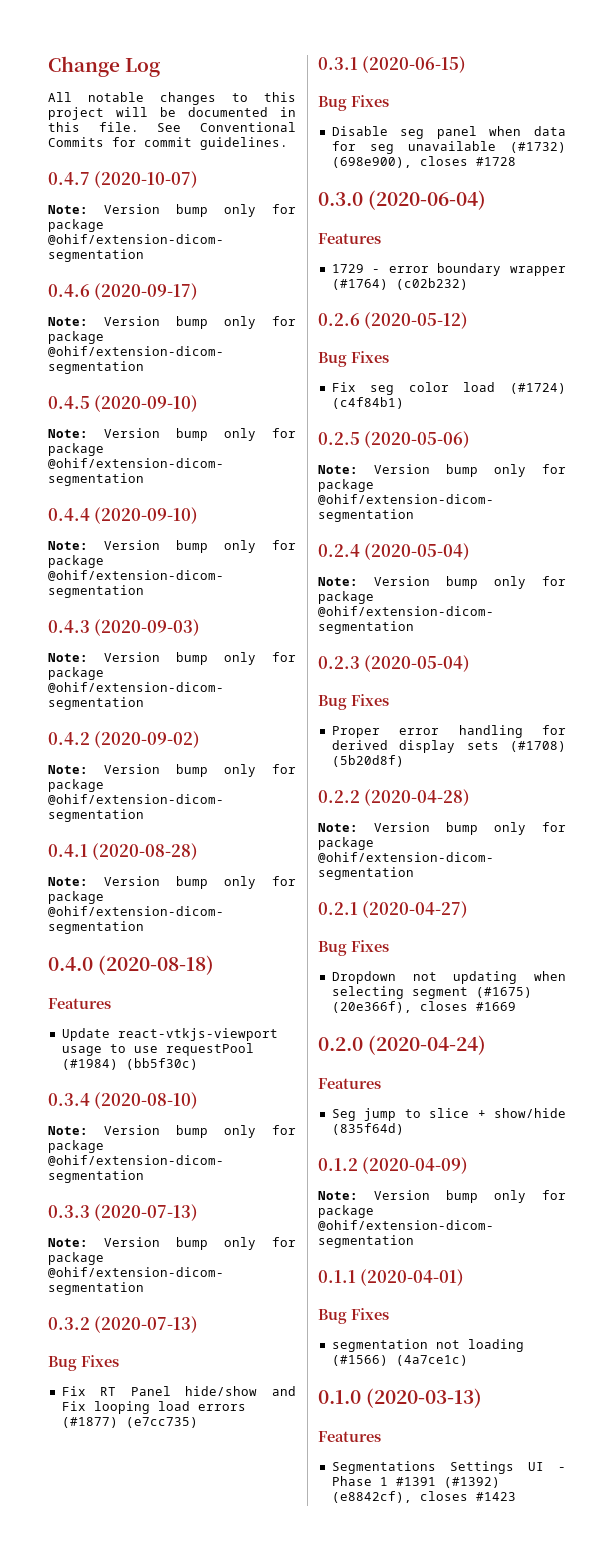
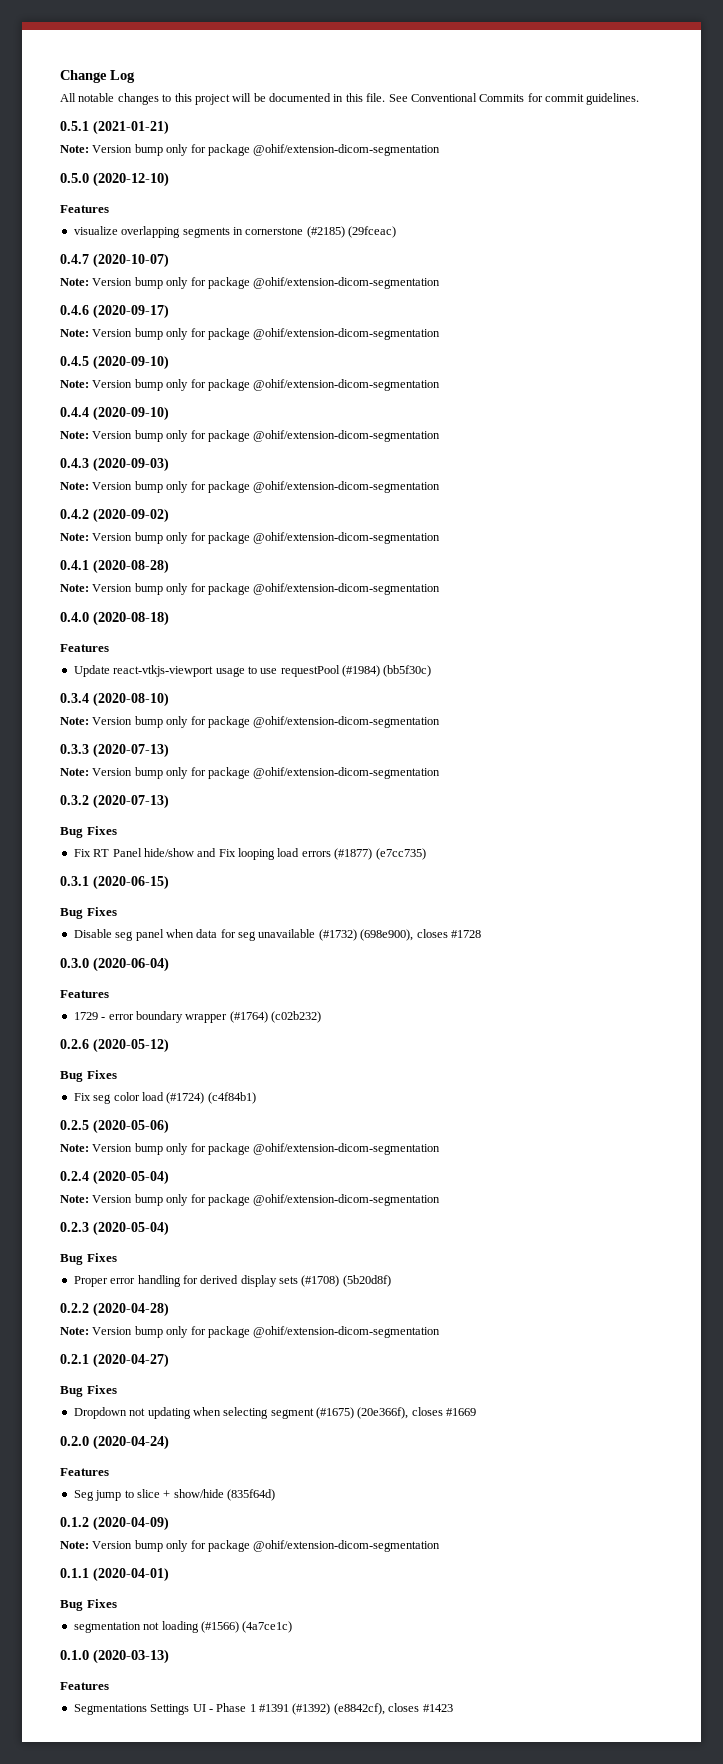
(288, 143) none -> [60,121,169,134] [60,144,441,156] [60,172,169,187] [60,205,109,213] [73,226,396,238] // 0.5.1 (2021-01-21) // Note: Version bump only for package @ohif/extension-dicom-segmentation // 0.5.0 (2020-12-10) // Features // visualize overlapping segments in cornerstone (#2185) (29fceac)

